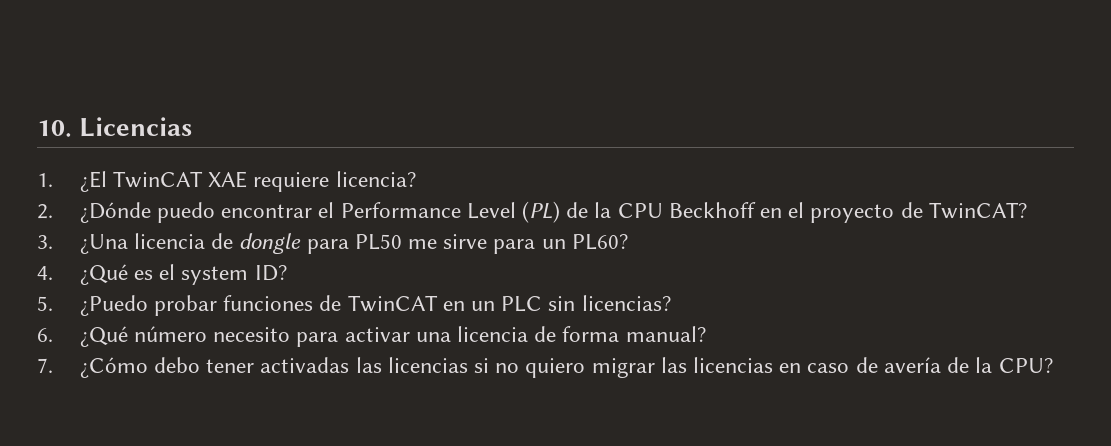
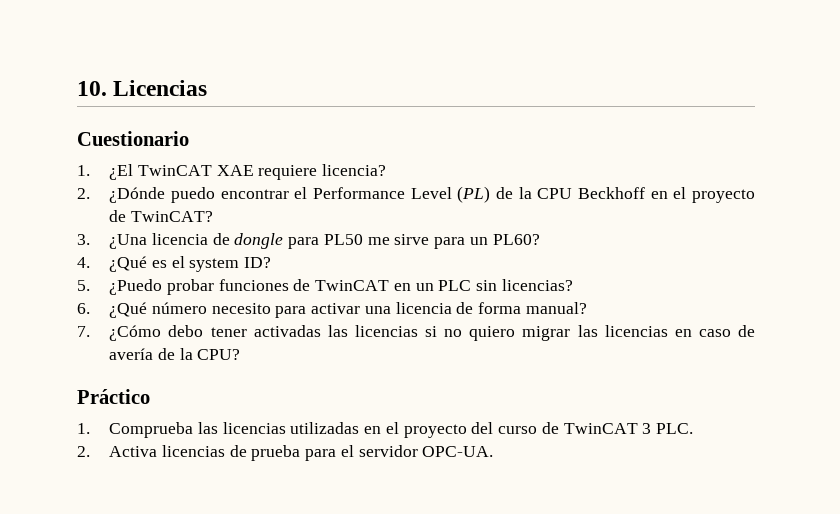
(193, 127) none -> [77,131,189,146] // Cuestionario
(1053, 365) none -> [77,389,150,404] [77,422,693,438] [77,445,494,461] // Práctico // 1. Comprueba las licencias utilizadas en el proyecto del curso de TwinCAT 3 PLC. // 2. Activa licencias de prueba para el servidor OPC-UA.

